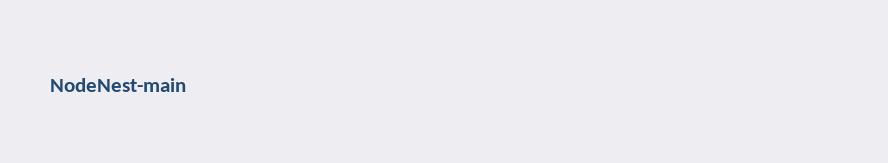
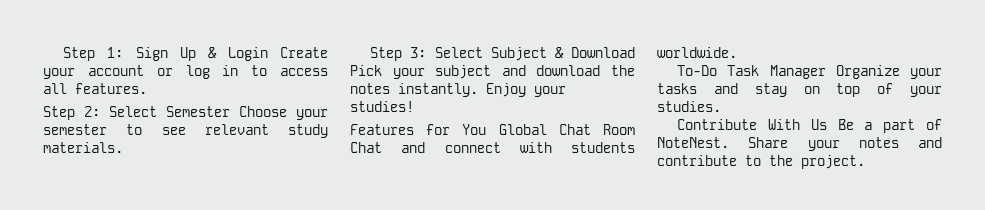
[50,78,186,92] NodeNest-main -> [63,47,328,61] [43,65,328,79] [43,83,147,94] [43,106,328,120] [43,124,328,138] [43,142,123,153] [370,47,635,61] [350,65,635,79] [350,83,566,97] [350,101,414,112] [350,124,635,135] [350,142,635,153] [657,47,737,58] [677,65,942,79] [657,83,942,97] [657,101,721,112] [677,119,942,133] [657,137,942,151] [657,155,865,169] Step 1: Sign Up & Login Create your account or log in to access all features. // Step 2: Select Semester Choose your semester to see relevant study materials. // Step 3: Select Subject & Download Pick your subject and download the notes instantly. Enjoy your studies! // Features for You Global Chat Room Chat and connect with students worldwide. // To-Do Task Manager Organize your tasks and stay on top of your studies. // Contribute With Us Be a part of NoteNest. Share your notes and contribute to the project.

